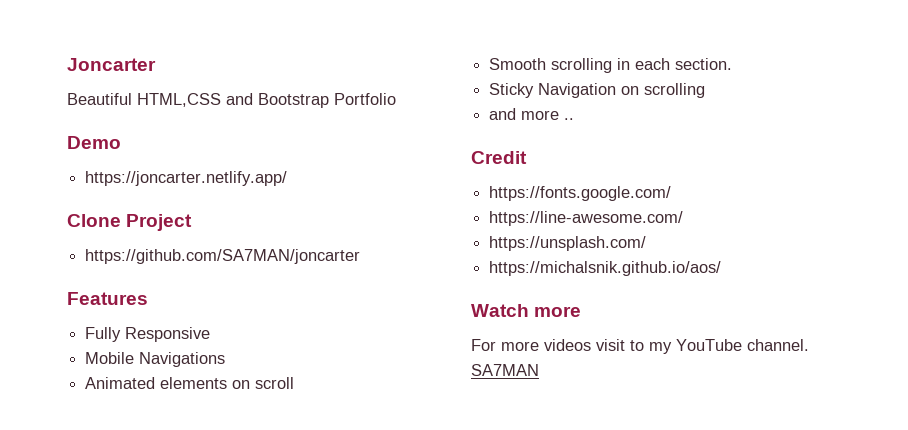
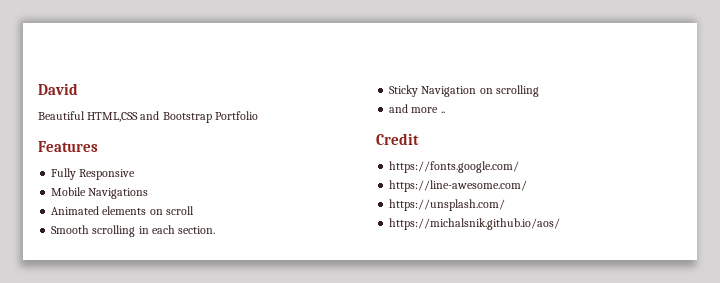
[67,58,156,71] Joncarter -> [38,83,78,95] David
[67,136,121,149] [85,171,288,186] [67,214,193,231] [85,249,361,264] // Demo // https://joncarter.netlify.app/ // Clone Project // https://github.com/SA7MAN/joncarter -> (258, 115) none
[471,304,582,317] [471,339,809,354] [471,364,539,376] // Watch more // For more videos visit to my YouTube channel. SA7MAN -> (561, 224) none

